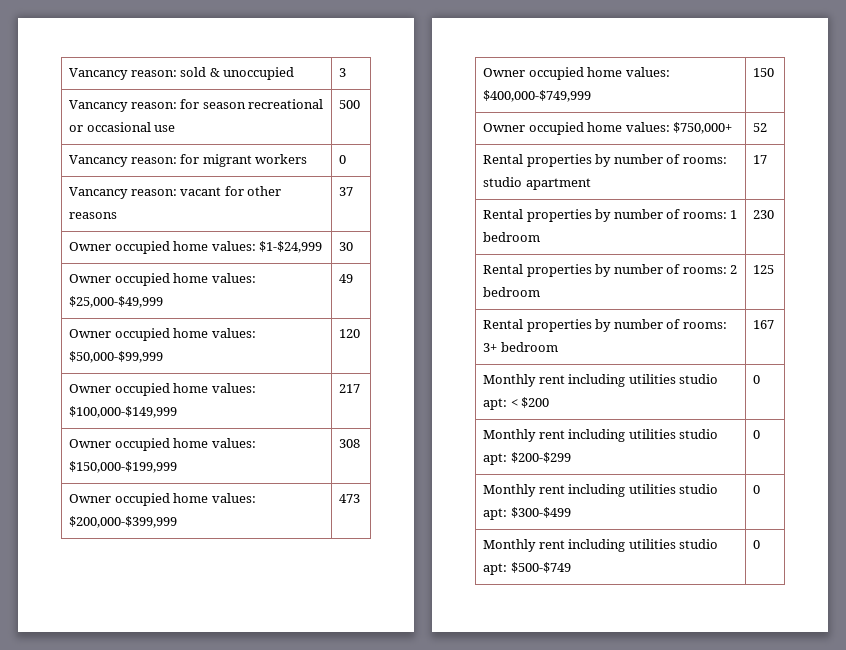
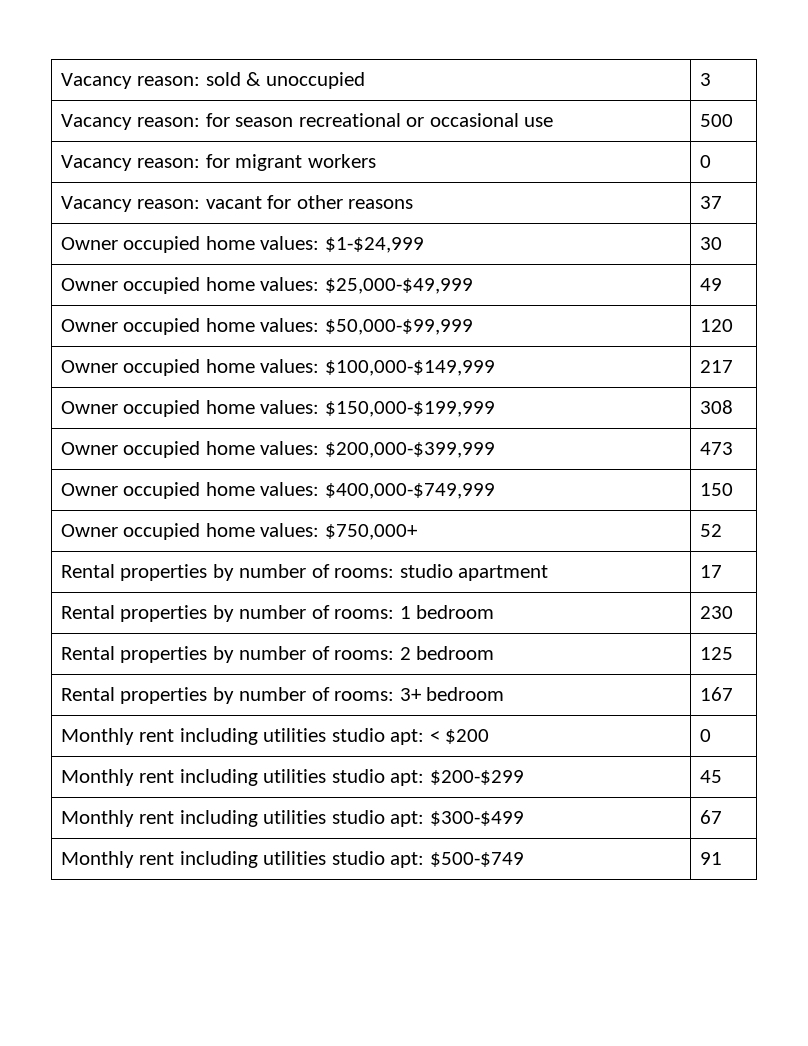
[69,68,129,80] Vancancy -> [60,73,132,89] Vacancy
[69,100,129,112] Vancancy -> [60,114,132,130] Vacancy
[69,155,129,167] Vancancy -> [60,155,132,171] Vacancy
[69,187,129,199] Vancancy -> [60,196,132,212] Vacancy
[753,430,761,439] 0 -> [699,770,722,783] 45
[753,485,761,494] 0 -> [699,810,722,824] 67
[753,540,761,549] 0 -> [699,852,722,865] 91

